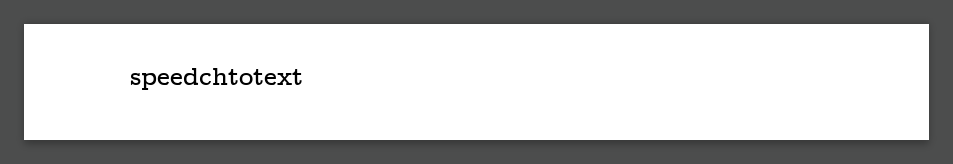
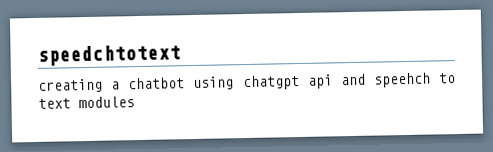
(303, 79) none -> [38,72,456,93] [38,96,135,109] // creating a chatbot using chatgpt api and speehch to text modules

